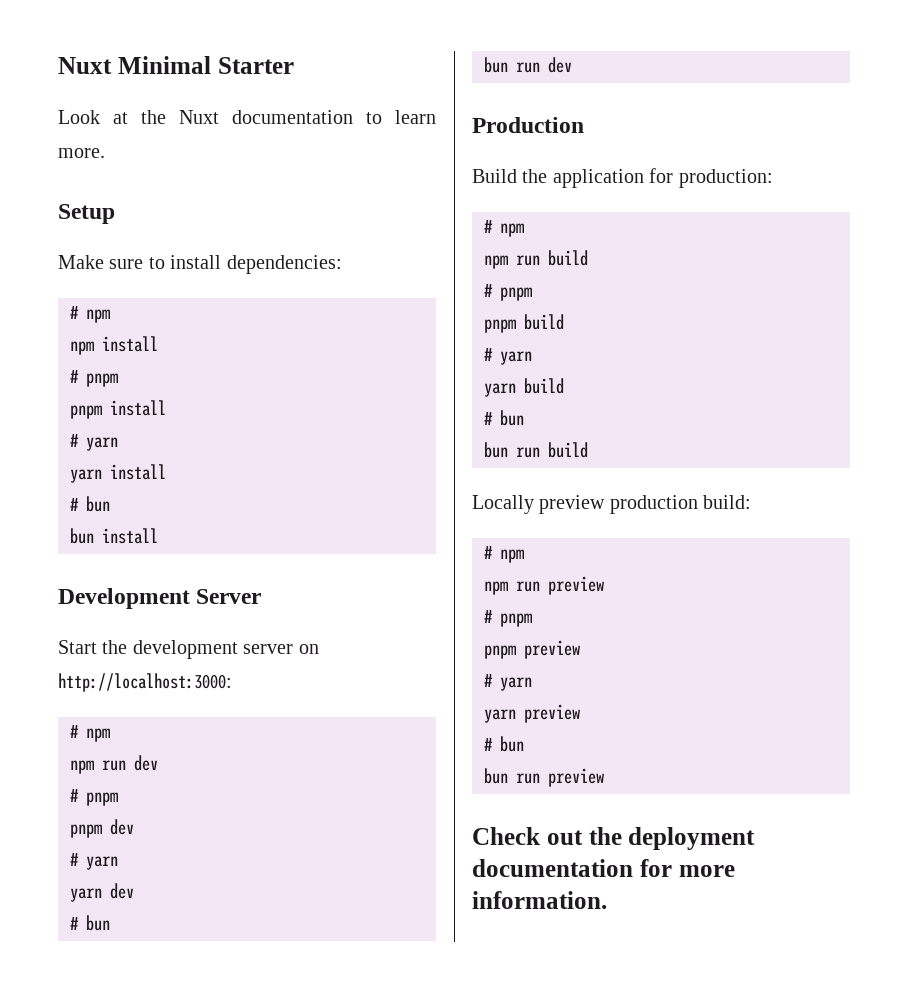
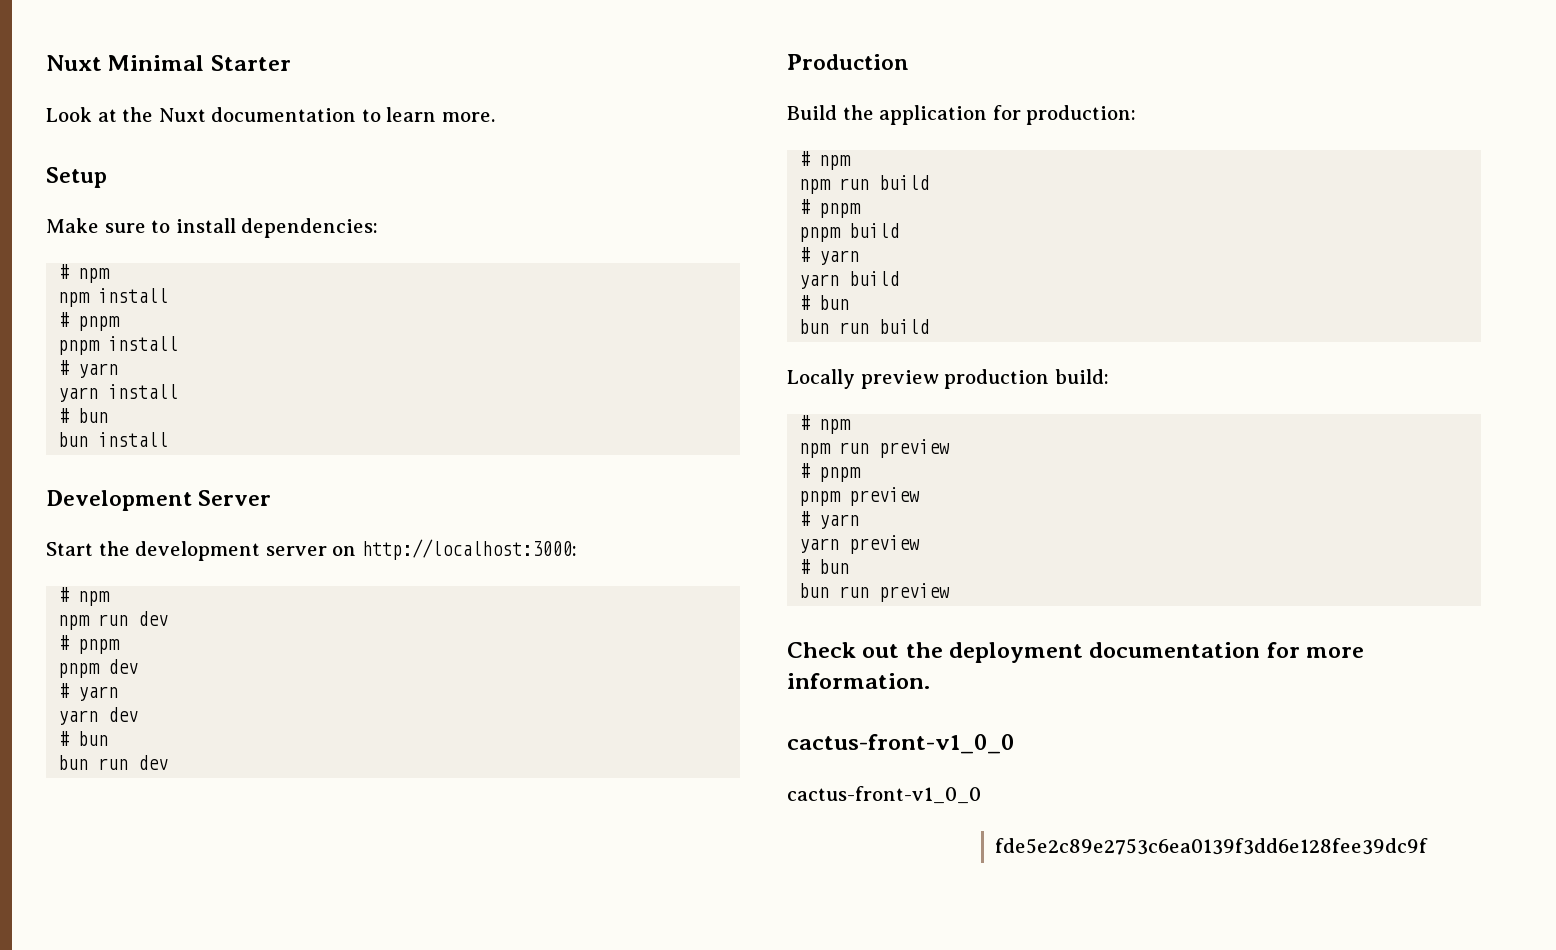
(607, 900) none -> [787,734,1014,754] [787,786,981,804] [995,838,1429,855] // cactus-front-v1_0_0 // cactus-front-v1_0_0 // fde5e2c89e2753c6ea0139f3dd6e128fee39dc9f

